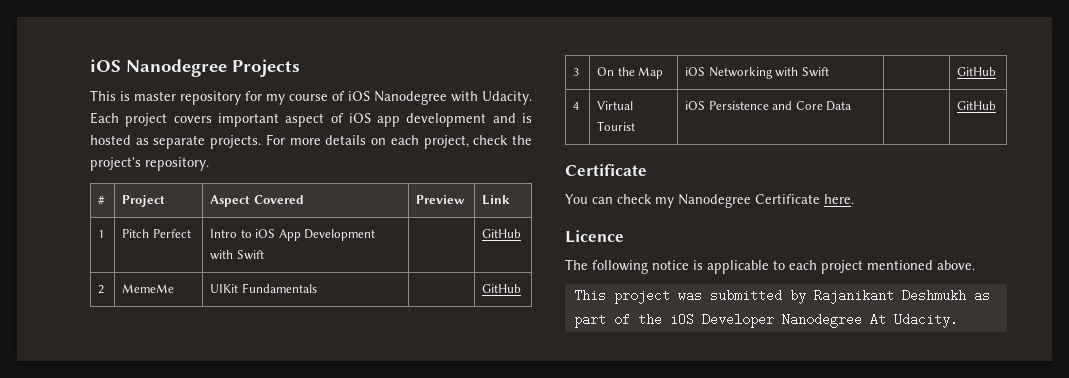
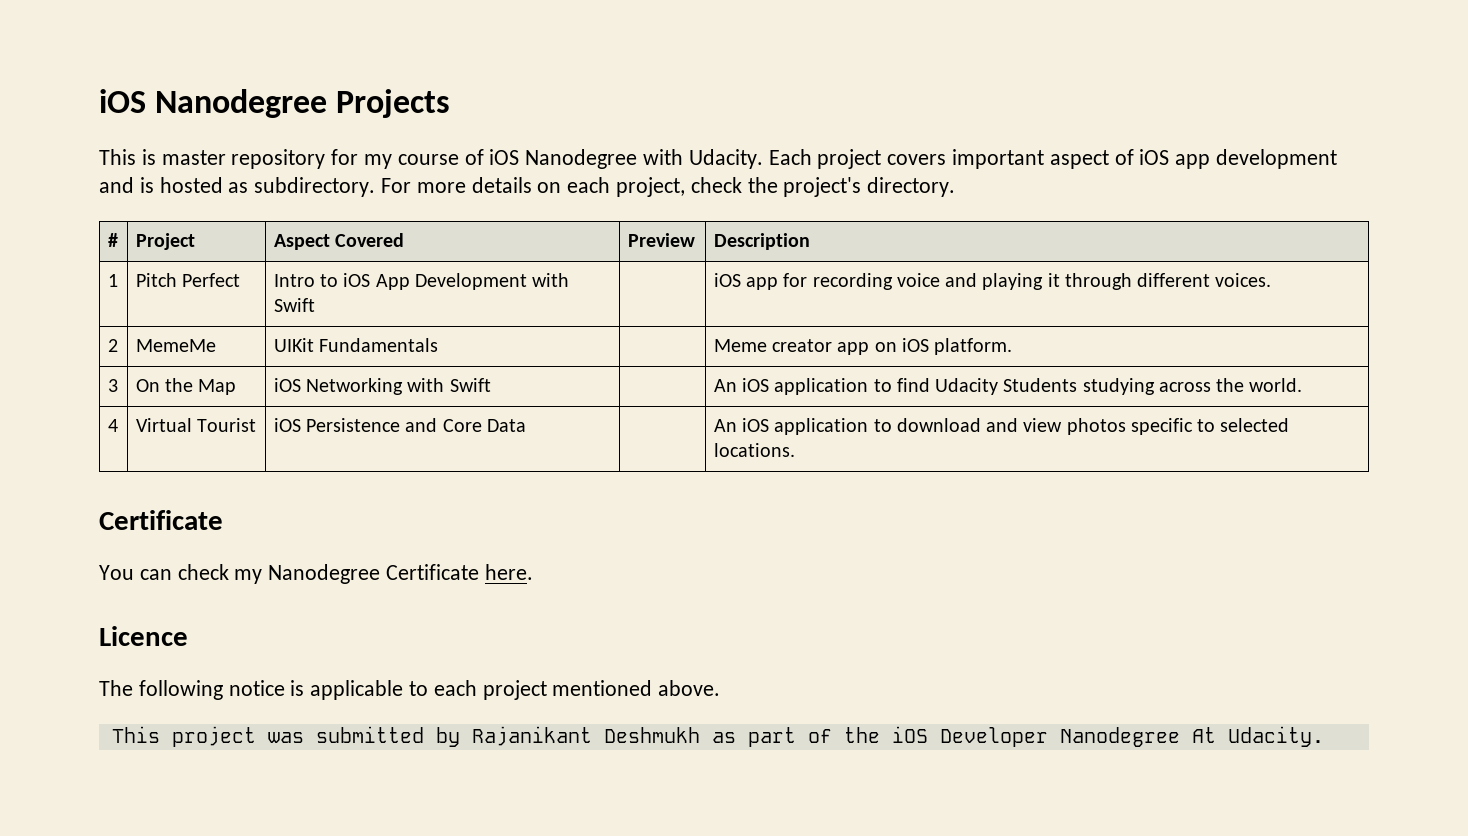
[153,135,262,149] separate projects. -> [254,177,376,197] subdirectory.
[145,157,209,171] repository. -> [867,177,956,197] directory.
[482,195,511,205] Link -> [713,233,810,250] Description
[482,229,522,238] [98,285,105,294] [122,284,175,293] [210,283,317,293] [482,284,522,293] GitHub // 2 | MemeMe | UIKit Fundamentals | | GitHub -> [713,273,1272,290] [107,339,118,352] [135,339,216,352] [273,338,439,352] [713,338,1013,355] iOS app for recording voice and playing it through different voices. // 2 | MemeMe | UIKit Fundamentals | | Meme creator app on iOS platform.
[957,67,997,76] GitHub -> [713,378,1303,395] An iOS application to find Udacity Students studying across the world.
[957,101,997,110] GitHub -> [713,418,1290,435] [713,443,795,457] An iOS application to download and view photos specific to selected locations.

